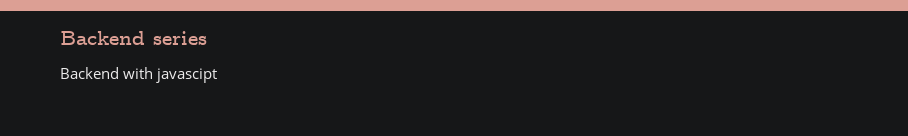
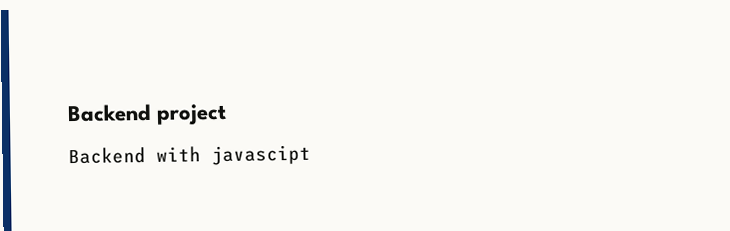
[60,31,207,45] Backend series -> [67,103,228,125] Backend project

